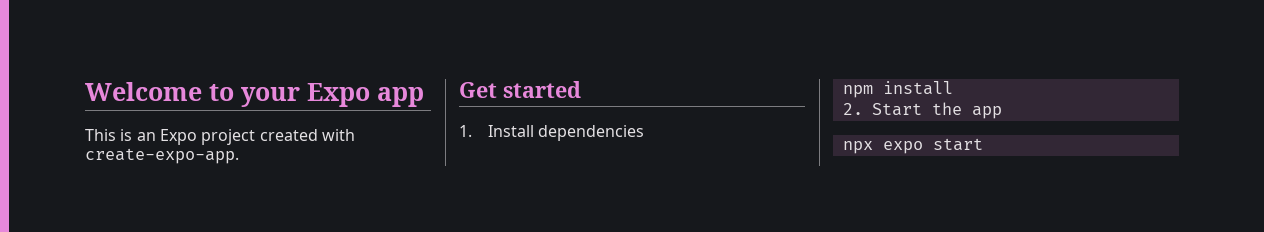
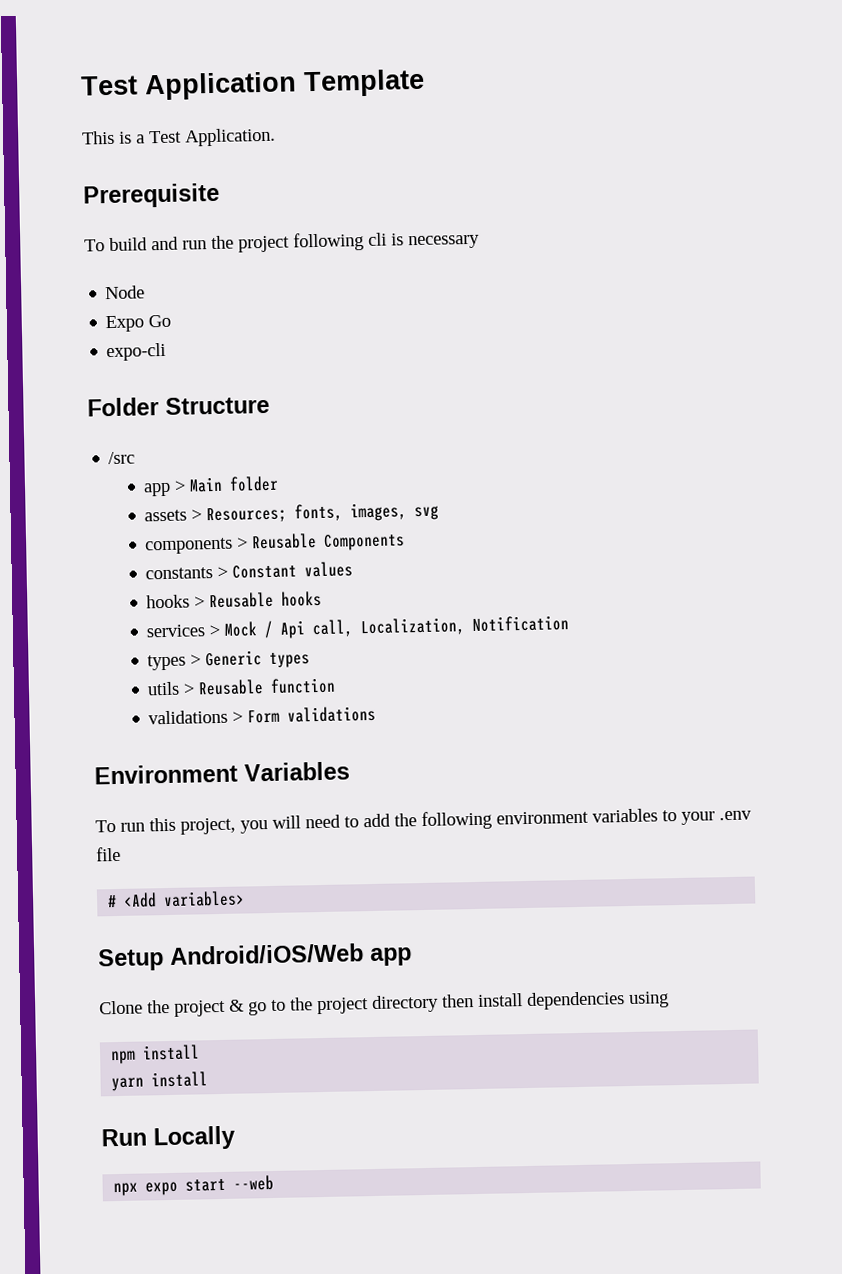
[85,82,424,107] [85,129,355,145] [85,148,239,164] [459,81,581,98] [459,125,535,137] Welcome to your Expo app // This is an Expo project created with create-expo-app. // Get started // 1. Install -> [80,68,425,101] [82,127,276,147] [83,182,220,209] [84,232,480,253] [105,285,146,300] [105,314,172,333] [106,342,167,362] [87,395,270,417] [108,451,136,465] [143,475,280,497] [144,502,440,524] [145,533,406,555] [145,561,354,580] [146,590,323,609] [146,615,570,639] [147,650,311,671] [147,677,337,696] [148,705,377,725] [94,761,350,785] [95,808,752,835] [96,846,121,862] [107,890,246,908] [98,943,412,972] [99,993,523,1017] Test Application Template // This is a Test Application. // Prerequisite // To build and run the project following cli is necessary // Node // Expo Go // expo-cli // Folder Structure // /src // app > Main folder // assets > Resources; fonts, images, svg // components > Reusable Components // constants > Constant values // hooks > Reusable hooks // services > Mock / Api call, Localization, Notification // types > Generic types // utils > Reusable function // validations > Form validations // Environment Variables // To run this project, you will need to add the following environment variables to your .env file // # <Add variables> // Setup Android/iOS/Web app // Clone the project & go to the project directory then install
(645, 133) none -> [628,991,669,1008] using
[842,102,1002,119] 2. Start the app -> [111,1071,209,1092] [101,1125,235,1151] yarn install // Run Locally
(983, 144) none -> [233,1174,275,1191] --web

